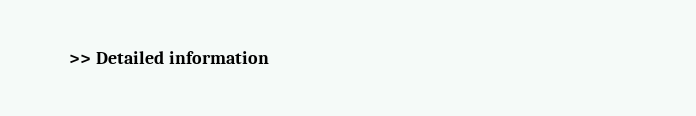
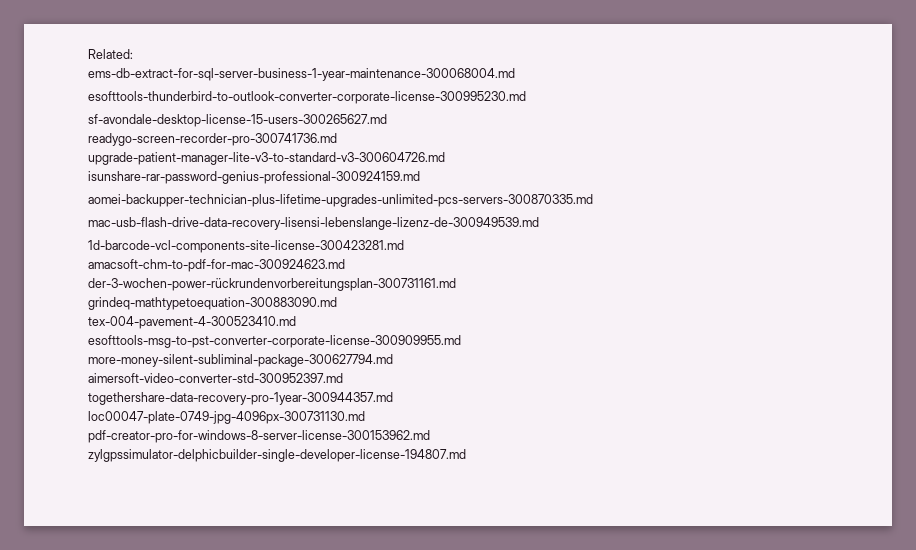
[69,51,269,64] >> Detailed information -> [88,49,133,59] [88,68,515,81] [88,91,526,104] [88,114,387,127] [88,133,337,146] [88,152,445,165] [88,171,420,184] [88,194,593,207] [88,217,539,230] [88,240,404,253] [88,259,345,272] [88,278,456,291] [88,297,337,310] [88,316,296,329] [88,335,461,348] [88,354,393,367] [88,373,343,383] [88,392,393,405] [88,411,365,424] [88,430,430,443] [88,449,466,462] Related: // ems-db-extract-for-sql-server-business-1-year-maintenance-300068004.md // esofttools-thunderbird-to-outlook-converter-corporate-license-300995230.md // sf-avondale-desktop-license-15-users-300265627.md // readygo-screen-recorder-pro-300741736.md // upgrade-patient-manager-lite-v3-to-standard-v3-300604726.md // isunshare-rar-password-genius-professional-300924159.md // aomei-backupper-technician-plus-lifetime-upgrades-unlimited-pcs-servers-300870335.md // mac-usb-flash-drive-data-recovery-lisensi-lebenslange-lizenz-de-300949539.md // 1d-barcode-vcl-components-site-license-300423281.md // amacsoft-chm-to-pdf-for-mac-300924623.md // der-3-wochen-power-rückrundenvorbereitungsplan-300731161.md // grindeq-mathtypetoequation-300883090.md // tex-004-pavement-4-300523410.md // esofttools-msg-to-pst-converter-corporate-license-300909955.md // more-money-silent-subliminal-package-300627794.md // aimersoft-video-converter-std-300952397.md // togethershare-data-recovery-pro-1year-300944357.md // loc00047-plate-0749-jpg-4096px-300731130.md // pdf-creator-pro-for-windows-8-server-license-300153962.md // zylgpssimulator-delphicbuilder-single-developer-license-194807.md

